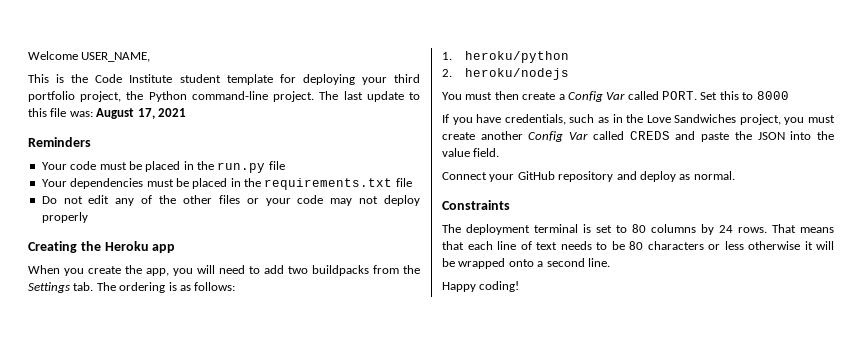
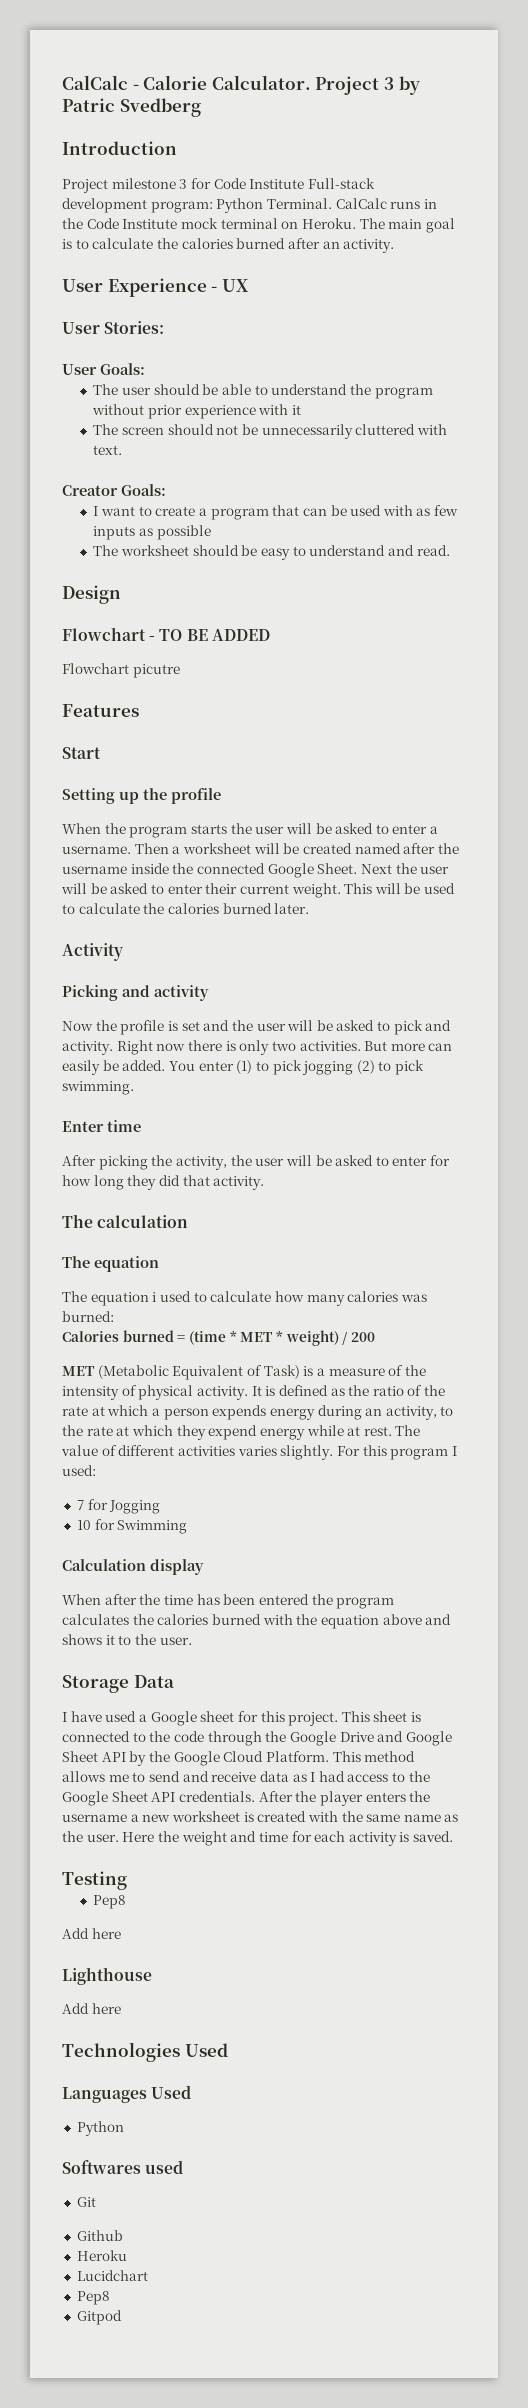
[28,51,151,62] [28,74,420,85] [28,91,421,102] [28,108,186,119] [28,137,91,147] [41,161,285,173] [41,178,412,190] [41,195,421,206] [41,212,88,223] [28,241,176,253] [28,265,420,276] [28,282,236,293] [442,51,570,63] [442,68,570,80] [442,91,789,102] [442,114,835,125] [442,131,834,142] [442,148,500,157] [442,171,735,182] [442,200,510,210] [442,224,834,235] [442,241,834,250] [442,258,610,269] [442,281,520,292] Welcome USER_NAME, // This is the Code Institute student template for deploying your third portfolio project, the Python command-line project. The last update to this file was: August 17, 2021 // Reminders // Your code must be placed in the run.py file // Your dependencies must be placed in the requirements.txt file // Do not edit any of the other files or your code may not deploy properly // Creating the Heroku app // When you create the app, you will need to add two buildpacks from the Settings tab. The ordering is as follows: // 1. heroku/python // 2. heroku/nodejs // You must then create a Config Var called PORT. Set this to 8000 // If you have credentials, such as in the Love Sandwiches project, you must create another Config Var called CREDS and paste the JSON into the value field. // Connect your GitHub repository and deploy as normal. // Constraints // The deployment terminal is set to 80 columns by 24 rows. That means that each line of text needs to be 80 characters or less otherwise it will be wrapped onto a second line. // Happy coding! -> [62,75,420,95] [62,98,201,117] [62,141,177,155] [62,178,375,193] [62,198,437,213] [62,218,455,233] [62,238,395,253] [62,278,249,297] [62,321,165,334] [62,363,145,375] [93,384,433,399] [92,404,301,419] [93,424,447,439] [93,445,123,455] [62,484,166,496] [93,505,459,520] [93,525,211,540] [93,545,450,560] [62,585,121,604] [62,627,270,641] [62,663,180,678] [62,704,139,717] [62,747,101,759] [62,788,221,804] [62,823,439,838] [62,843,459,854] [62,863,450,878] [61,883,456,898] [62,903,310,914] [62,943,123,961] [62,985,209,1001] [62,1020,452,1035] [62,1040,453,1055] [62,1060,425,1075] [62,1081,134,1095] [62,1120,141,1132] [62,1155,451,1170] [62,1175,265,1190] [62,1214,189,1228] [62,1256,159,1272] [62,1291,427,1306] [62,1311,114,1322] [62,1330,375,1346] [62,1365,426,1380] [62,1385,446,1400] [62,1405,454,1420] [62,1425,421,1440] [61,1445,457,1460] [62,1465,96,1476] [76,1499,161,1514] [76,1519,188,1534] [62,1559,204,1575] [62,1594,395,1609] [62,1614,452,1629] [62,1634,192,1645] [62,1675,174,1693] [62,1711,422,1726] [62,1731,452,1746] [62,1751,416,1766] [62,1771,430,1782] [62,1791,431,1806] [62,1811,459,1822] [62,1831,454,1846] [62,1871,127,1890] [93,1895,127,1909] [62,1928,121,1939] [62,1967,152,1985] [62,2003,121,2014] [62,2042,228,2062] [62,2085,192,2103] [76,2121,124,2136] [62,2160,184,2174] [76,2197,96,2207] [76,2230,123,2241] [76,2250,127,2261] [76,2270,148,2281] [76,2291,110,2305] [76,2310,122,2325] CalCalc - Calorie Calculator. Project 3 by Patric Svedberg // Introduction // Project milestone 3 for Code Institute Full-stack development program: Python Terminal. CalCalc runs in the Code Institute mock terminal on Heroku. The main goal is to calculate the calories burned after an activity. // User Experience - UX // User Stories: // User Goals: // The user should be able to understand the program without prior experience with it // The screen should not be unnecessarily cluttered with text. // Creator Goals: // I want to create a program that can be used with as few inputs as possible // The worksheet should be easy to understand and read. // Design // Flowchart - TO BE ADDED // Flowchart picutre // Features // Start // Setting up the profile // When the program starts the user will be asked to enter a username. Then a worksheet will be created named after the username inside the connected Google Sheet. Next the user will be asked to enter their current weight. This will be used to calculate the calories burned later. // Activity // Picking and activity // Now the profile is set and the user will be asked to pick and activity. Right now there is only two activities. But more can easily be added. You enter (1) to pick jogging (2) to pick swimming. // Enter time // After picking the activity, the user will be asked to enter for how long they did that activity. // The calculation // The equation // The equation i used to calculate how many calories was burned: // Calories burned = (time * MET * weight) / 200 // MET (Metabolic Equivalent of Task) is a measure of the intensity of physical activity. It is defined as the ratio of the rate at which a person expends energy during an activity, to the rate at which they expend energy while at rest. The value of different activities varies slightly. For this program I used: // 7 for Jogging // 10 for Swimming // Calculation display // When after the time has been entered the program calculates the calories burned with the equation above and shows it to the user. // Storage Data // I have used a Google sheet for this project. This sheet is connected to the code through the Google Drive and Google Sheet API by the Google Cloud Platform. This method allows me to send and receive data as I had access to the Google Sheet API credentials. After the player enters the username a new worksheet is created with the same name as the user. Here the weight and time for each activity is saved. // Testing // Pep8 // Add here // Lighthouse // Add here // Technologies Used // Languages Used // Python // Softwares used // Git // Github // Heroku // Lucidchart // Pep8 // Gitpod

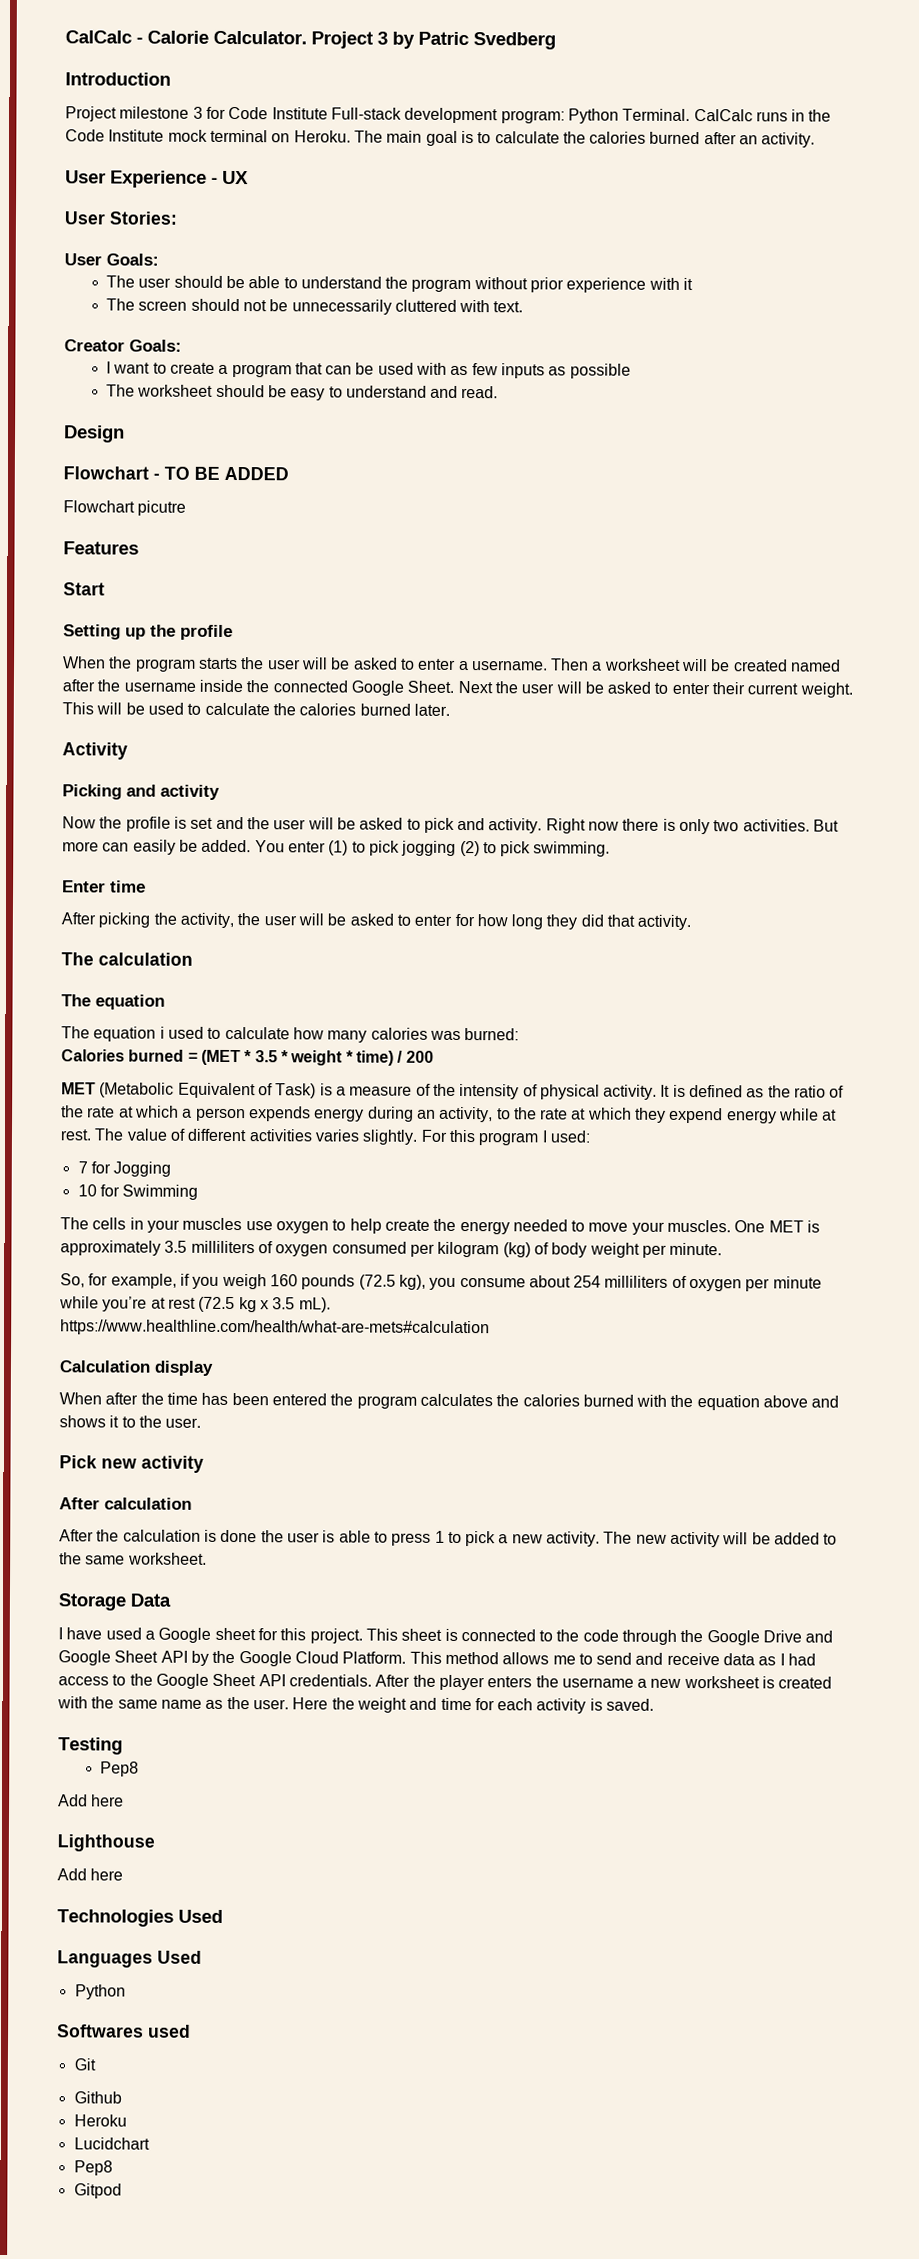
[188,1330,339,1346] (time * MET * weight) -> [200,1049,394,1066] (MET * 3.5 * weight * time)
(188, 1527) none -> [60,1217,821,1235] [60,1240,723,1258] [60,1273,822,1292] [59,1296,331,1313] [60,1319,490,1337] // The cells in your muscles use oxygen to help create the energy needed to move your muscles. One MET is approximately 3.5 milliliters of oxygen consumed per kilogram (kg) of body weight per minute. // So, for example, if you weigh 160 pounds (72.5 kg), you consume about 254 milliliters of oxygen per minute while you’re at rest (72.5 kg x 3.5 mL). // https://www.healthline.com/health/what-are-mets#calculation
(192, 1641) none -> [59,1455,204,1473] [59,1497,192,1510] [59,1529,838,1548] [59,1552,207,1565] // Pick new activity // After calculation // After the calculation is done the user is able to press 1 to pick a new activity. The new activity will be added to the same worksheet.

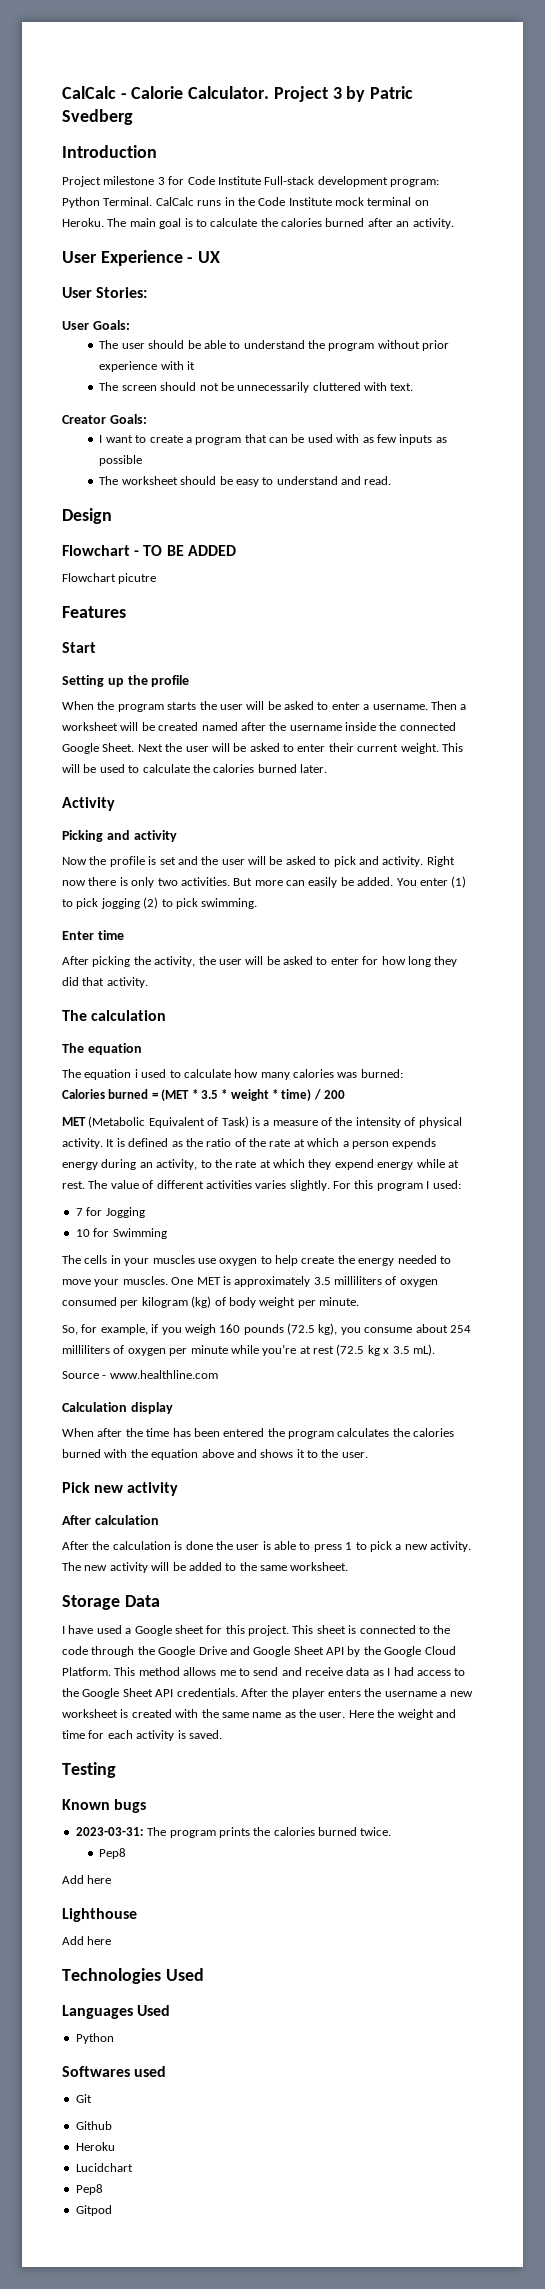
[60,1319,490,1337] https://www.healthline.com/health/what-are-mets#calculation -> [62,1370,218,1379] Source - www.healthline.com
(123, 1746) none -> [62,1799,147,1813] [75,1827,392,1838] // Known bugs // 2023-03-31: The program prints the calories burned twice.

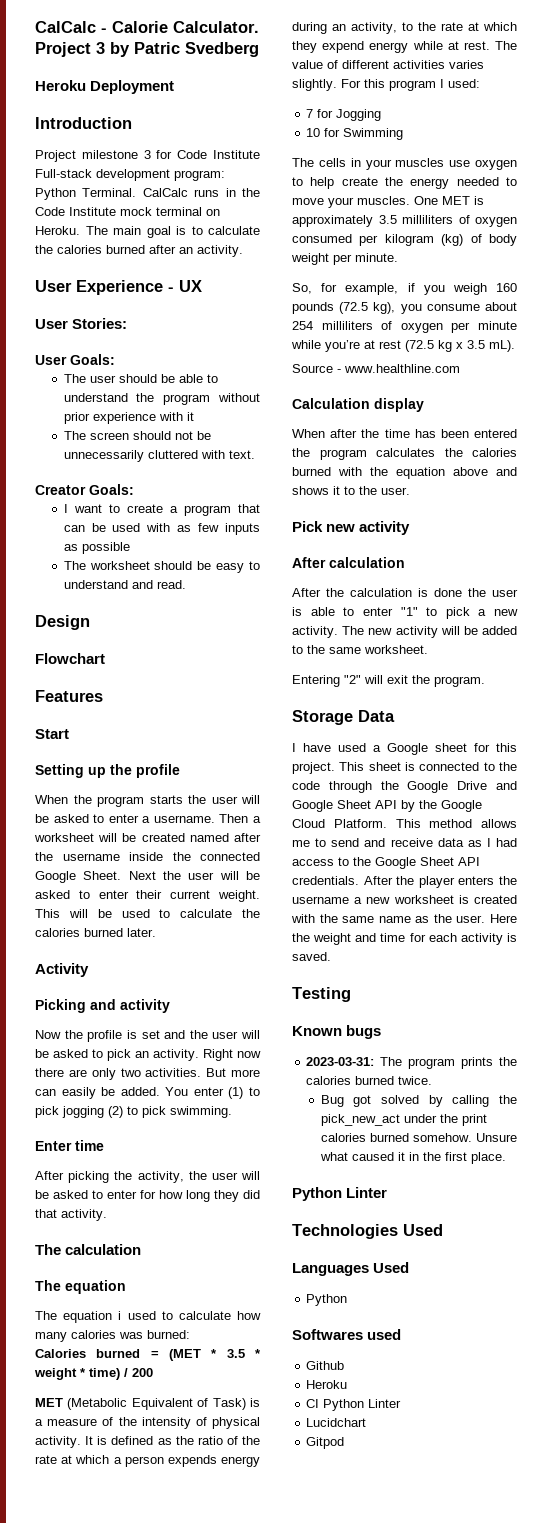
(133, 117) none -> [35,80,175,94] // Heroku Deployment
[134,545,236,556] [62,573,157,584] - TO BE ADDED // Flowchart picutre -> (105, 658) none
[358,856,379,865] and -> [135,1051,149,1058] an
[119,877,128,886] is -> [68,1069,87,1077] are
[313,1542,353,1552] press 1 -> [362,607,418,616] enter "1"
(349, 1566) none -> [292,675,485,687] // Entering "2" will exit the program.
[99,1848,127,1859] [62,1875,112,1884] [62,1908,137,1922] [62,1936,112,1945] Pep8 // Add here // Lighthouse // Add here -> [320,1095,517,1107] [320,1114,487,1126] [320,1133,517,1142] [319,1152,506,1164] [292,1187,388,1201] Bug got solved by calling the pick_new_act under the print calories burned somehow. Unsure what caused it in the first place. // Python Linter
[75,2094,92,2103] // Git -> (402, 1334) none
(115, 2146) none -> [306,1399,402,1411] // CI Python Linter
[75,2184,103,2195] // Pep8 -> (367, 1422) none

